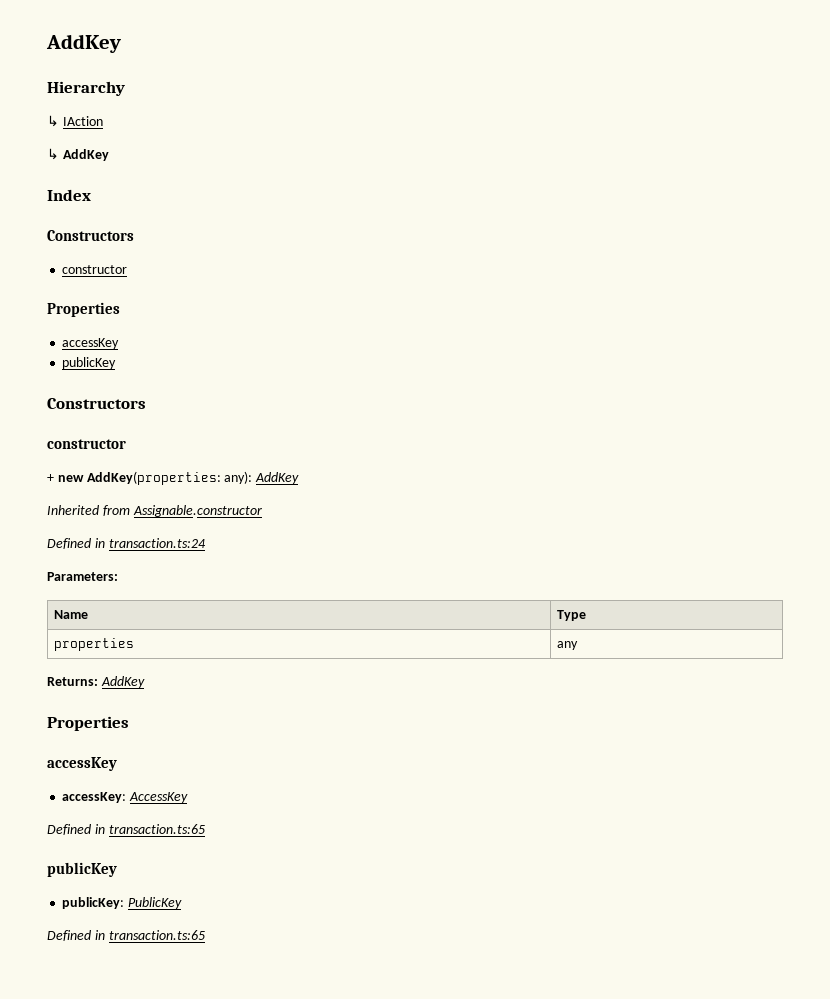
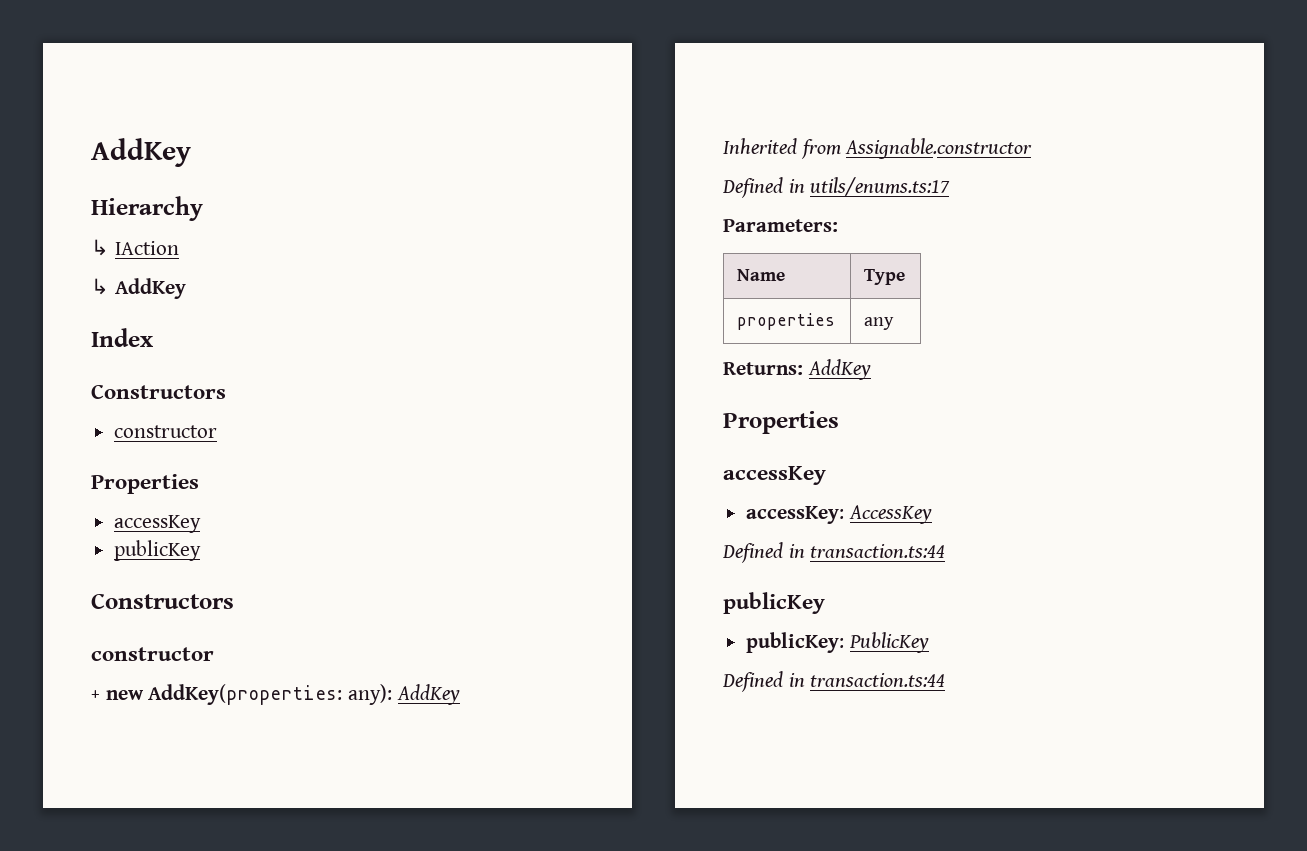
[108,538,206,548] transaction.ts:24 -> [810,177,951,196] utils/enums.ts:17
[108,824,205,834] transaction.ts:65 -> [810,544,946,558] transaction.ts:44
[108,930,205,940] transaction.ts:65 -> [810,673,946,687] transaction.ts:44

